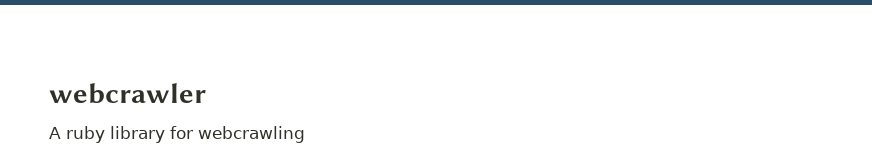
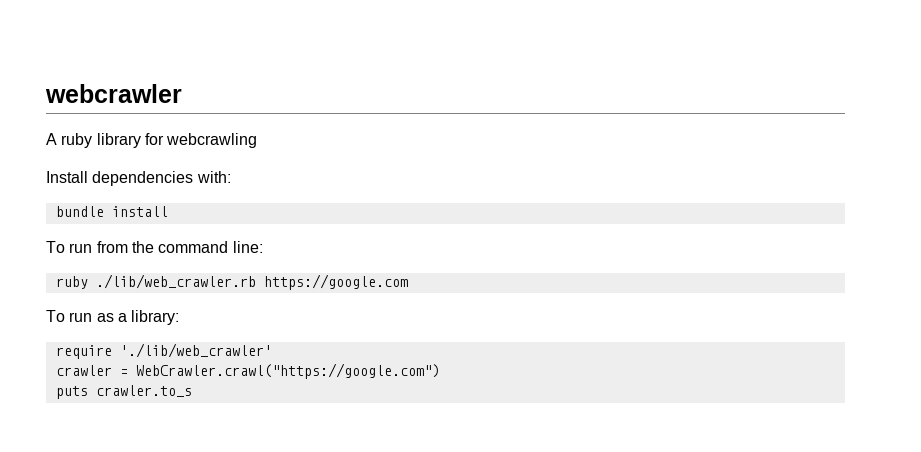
(305, 134) none -> [46,171,231,186] [55,206,168,217] [46,241,263,253] [55,274,408,290] [46,310,180,325] [55,343,272,359] [55,363,440,379] [55,385,192,399] // Install dependencies with: // bundle install // To run from the command line: // ruby ./lib/web_crawler.rb https://google.com // To run as a library: // require './lib/web_crawler' // crawler = WebCrawler.crawl("https://google.com") // puts crawler.to_s

